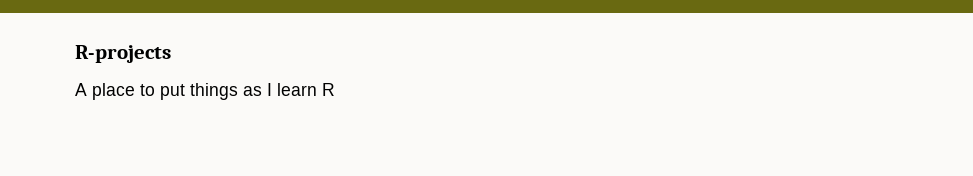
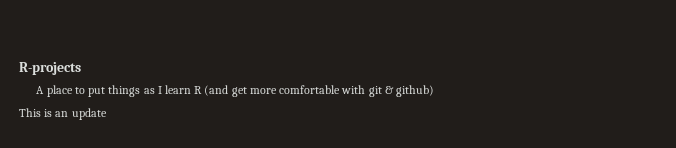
(335, 89) none -> [204,85,435,97] [19,108,107,120] (and get more comfortable with git & github) // This is an update

